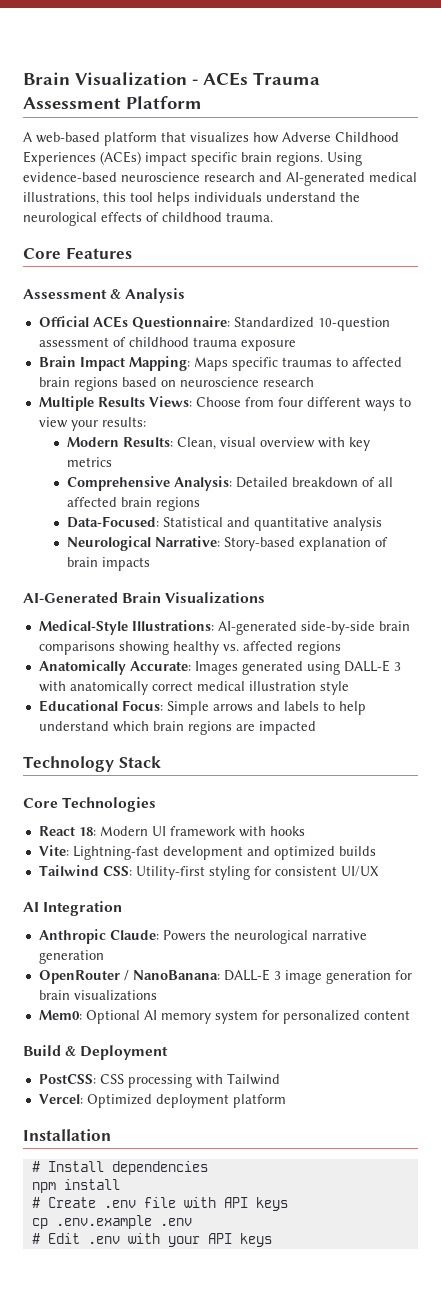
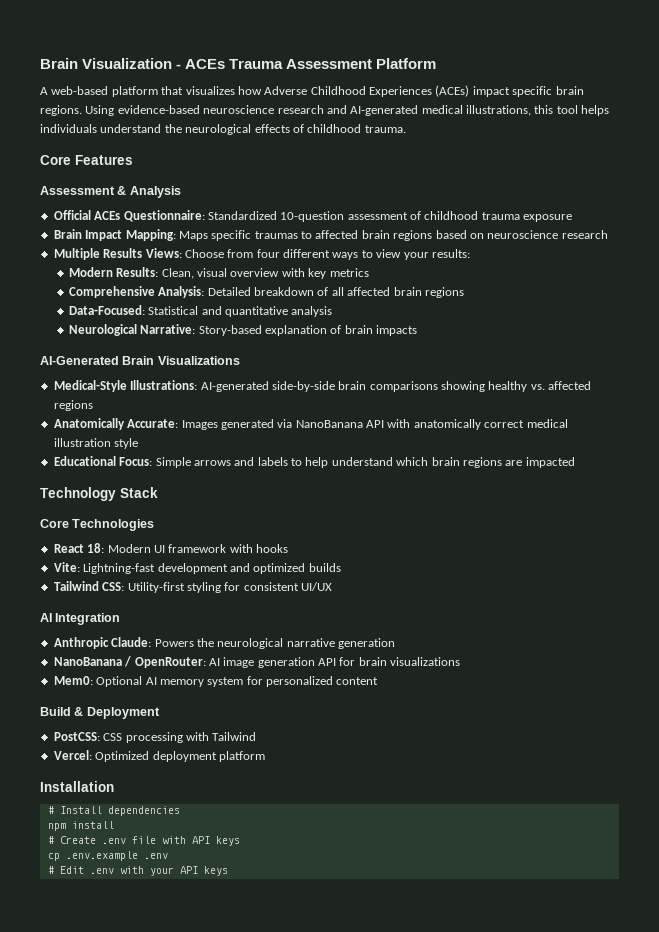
[306,660,401,675] using DALL-E 3 -> [277,419,384,428] via NanoBanana API
[38,969,281,984] OpenRouter / NanoBanana: DALL-E 3 -> [53,656,220,668] NanoBanana / OpenRouter: AI
(391, 977) none -> [318,658,336,666] API

